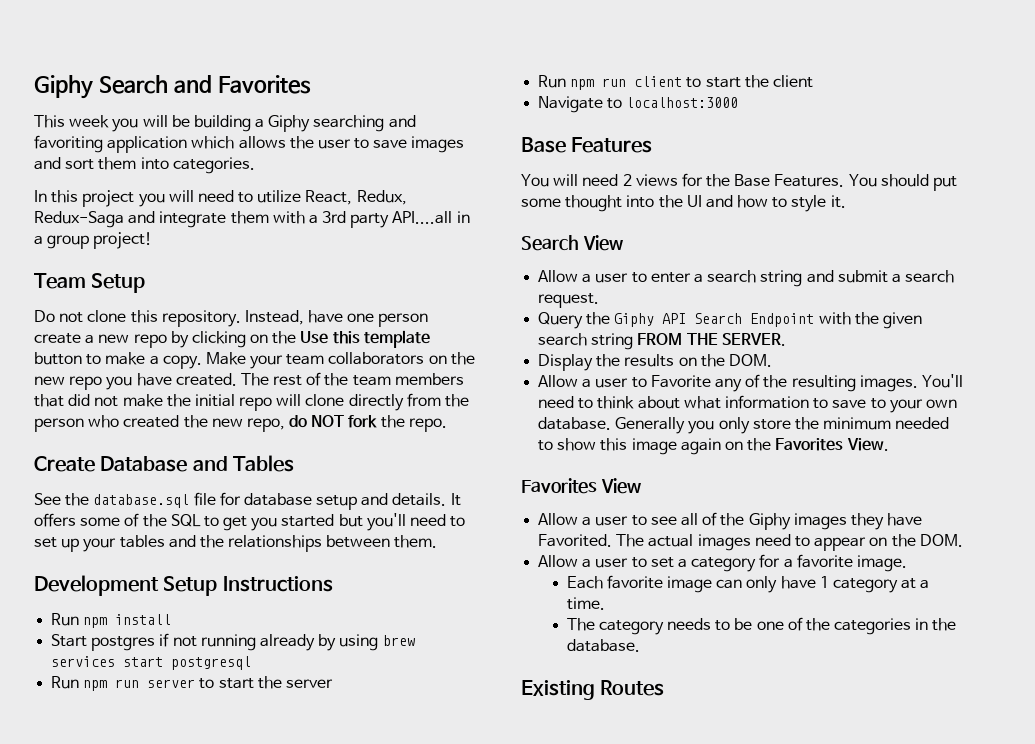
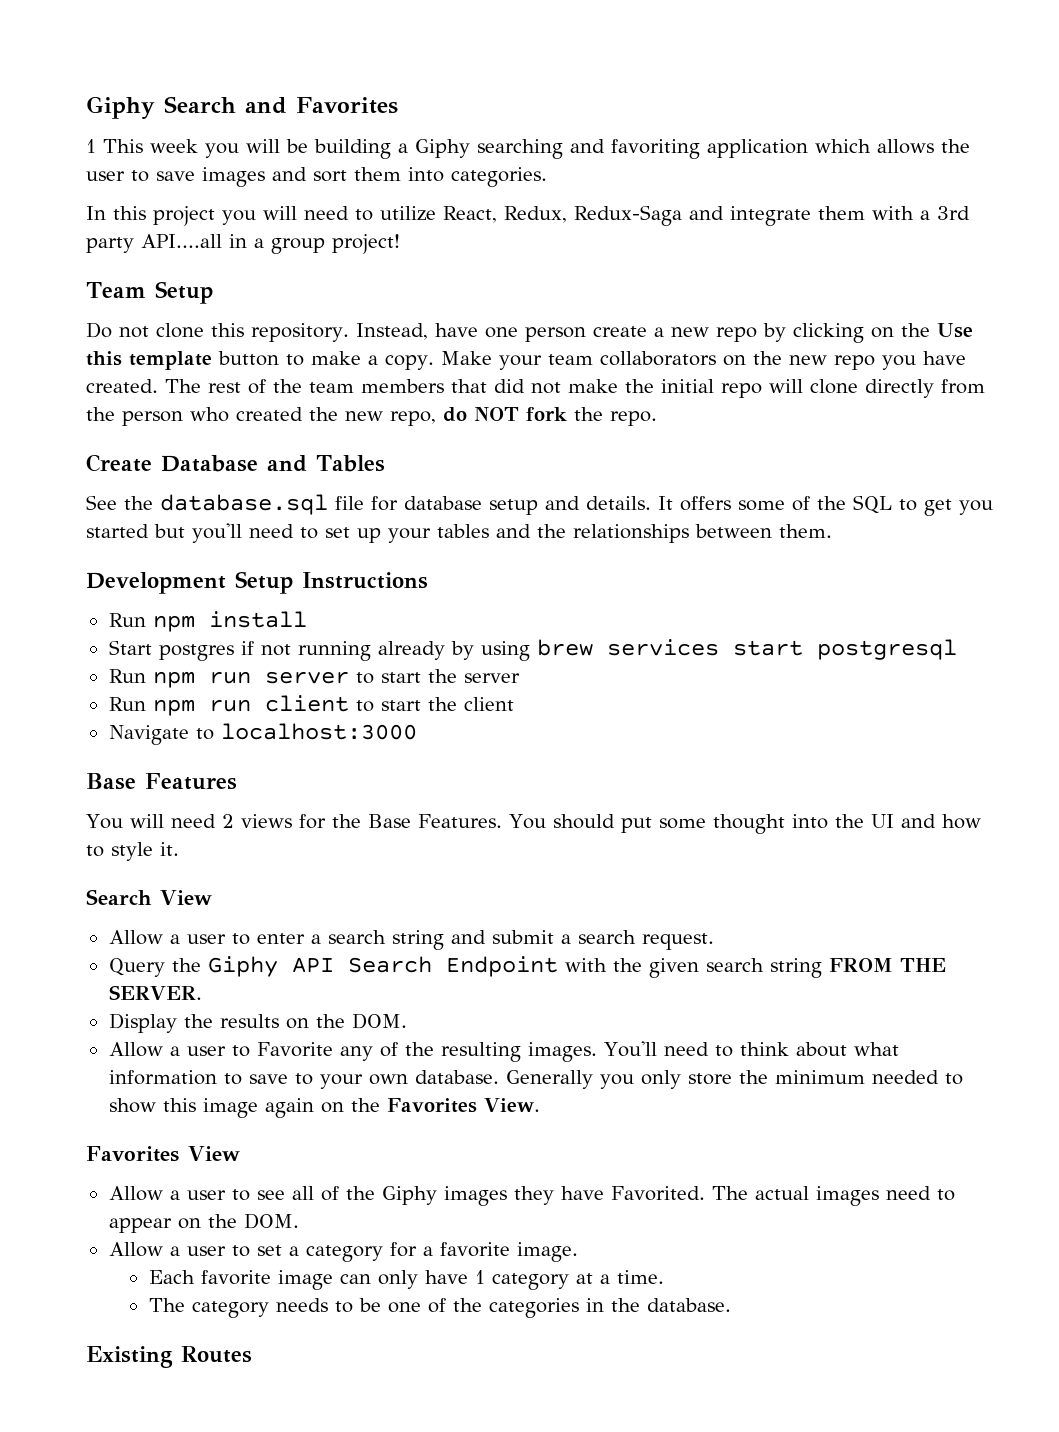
(311, 84) none -> [86,139,96,153] 1

